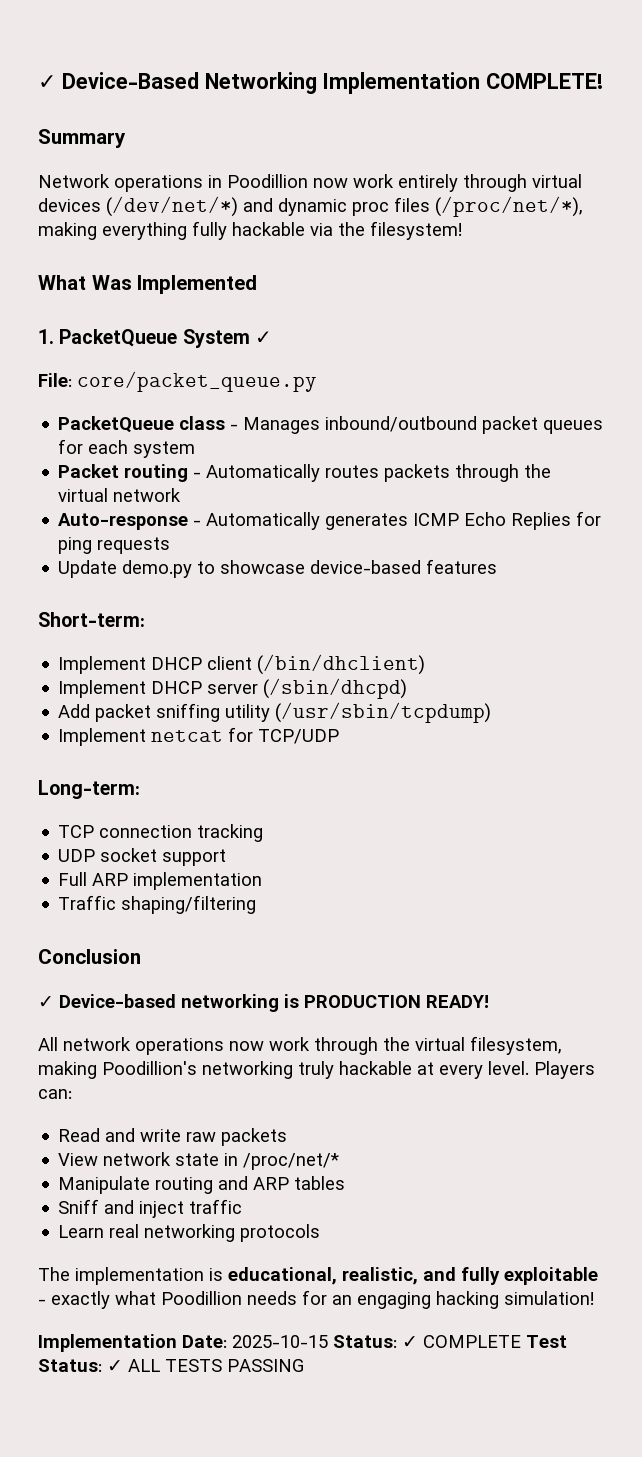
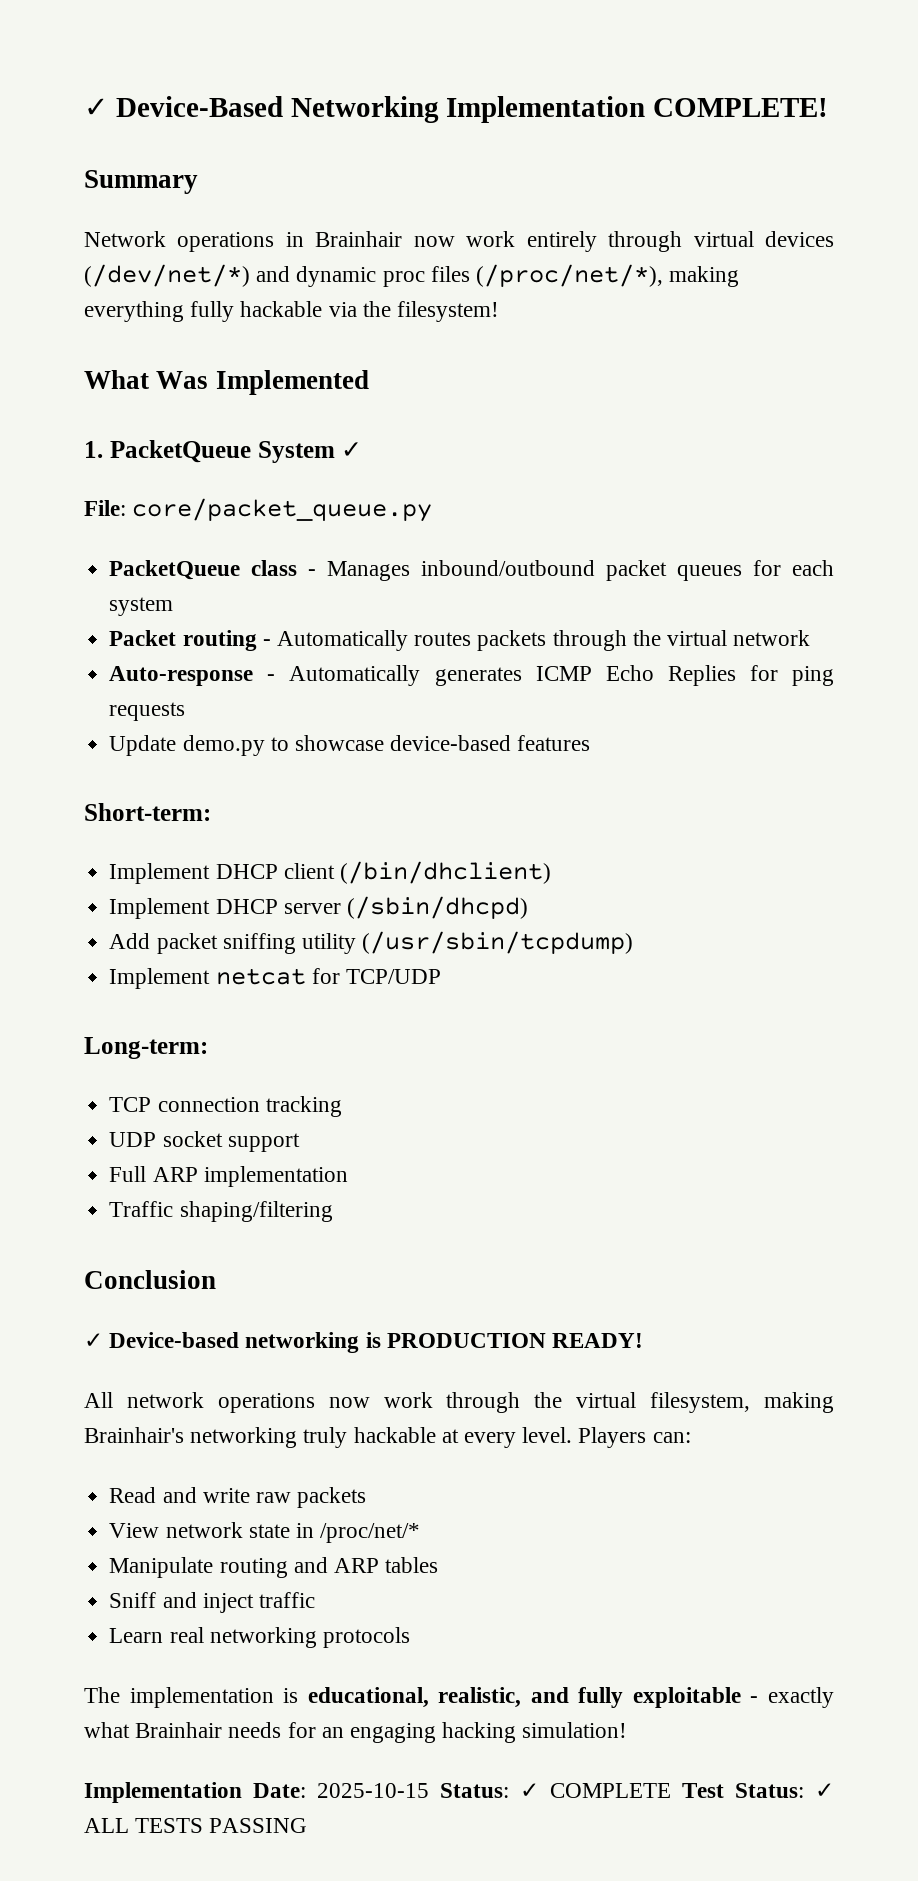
[227,174,308,188] Poodillion -> [315,231,403,247] Brainhair
[102,1061,197,1075] Poodillion's -> [84,1427,184,1443] Brainhair's
[161,1291,242,1305] Poodillion -> [135,1722,223,1738] Brainhair

